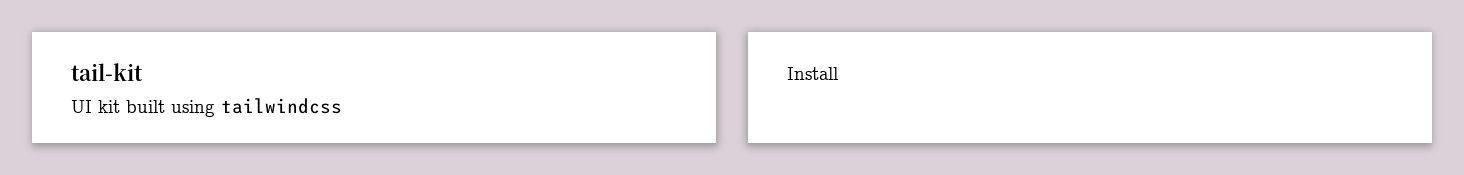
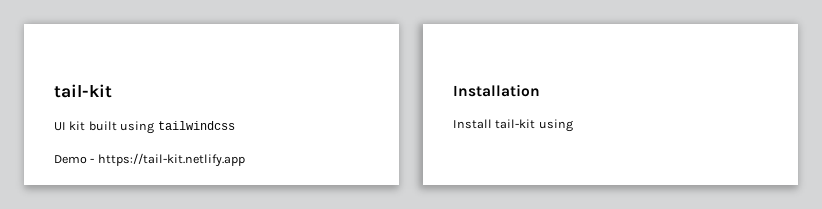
(342, 106) none -> [54,153,245,167] [453,84,540,97] // Demo - https://tail-kit.netlify.app // Installation
(839, 73) none -> [495,119,573,132] tail-kit using

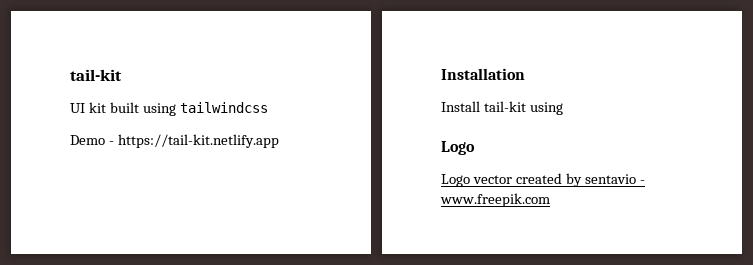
(573, 125) none -> [441,141,475,155] [441,173,645,187] [440,193,550,207] // Logo // Logo vector created by sentavio - www.freepik.com

